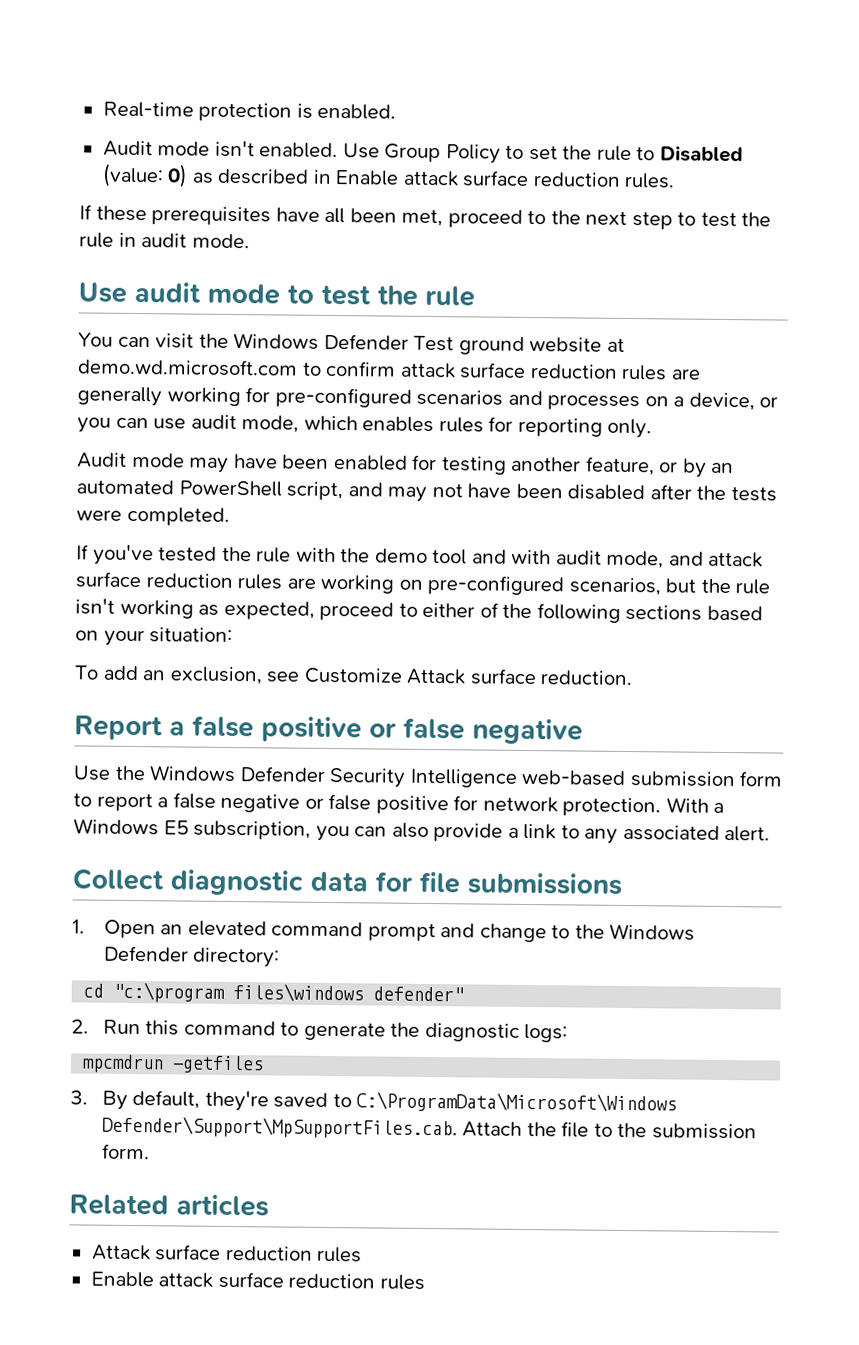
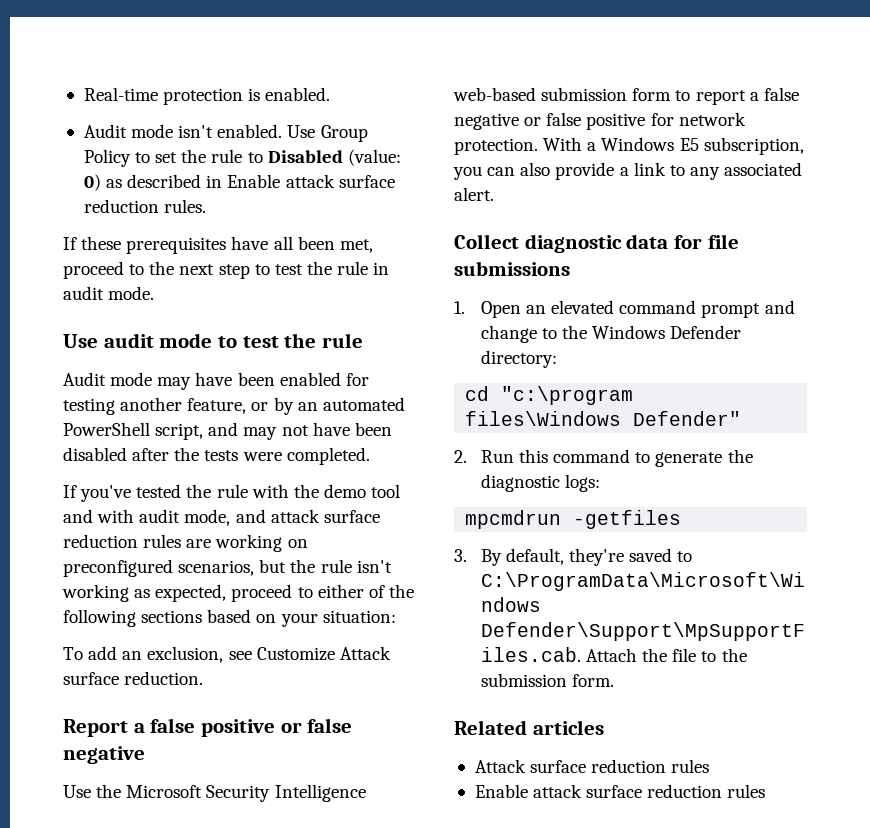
[78,332,625,355] [77,358,701,381] [77,386,779,411] [77,414,653,439] // You can visit the Windows Defender Test ground website at demo.wd.microsoft.com to confirm attack surface reduction rules are generally working for pre-configured scenarios and processes on a device, or you can use audit mode, which enables rules for reporting only. -> (364, 340) none
[427,574,565,596] pre-configured -> [63,559,173,577] preconfigured
[149,765,326,783] Windows Defender -> [126,785,203,798] Microsoft
[233,983,465,1003] files\windows defender" -> [465,411,742,426] files\Windows Defender"

